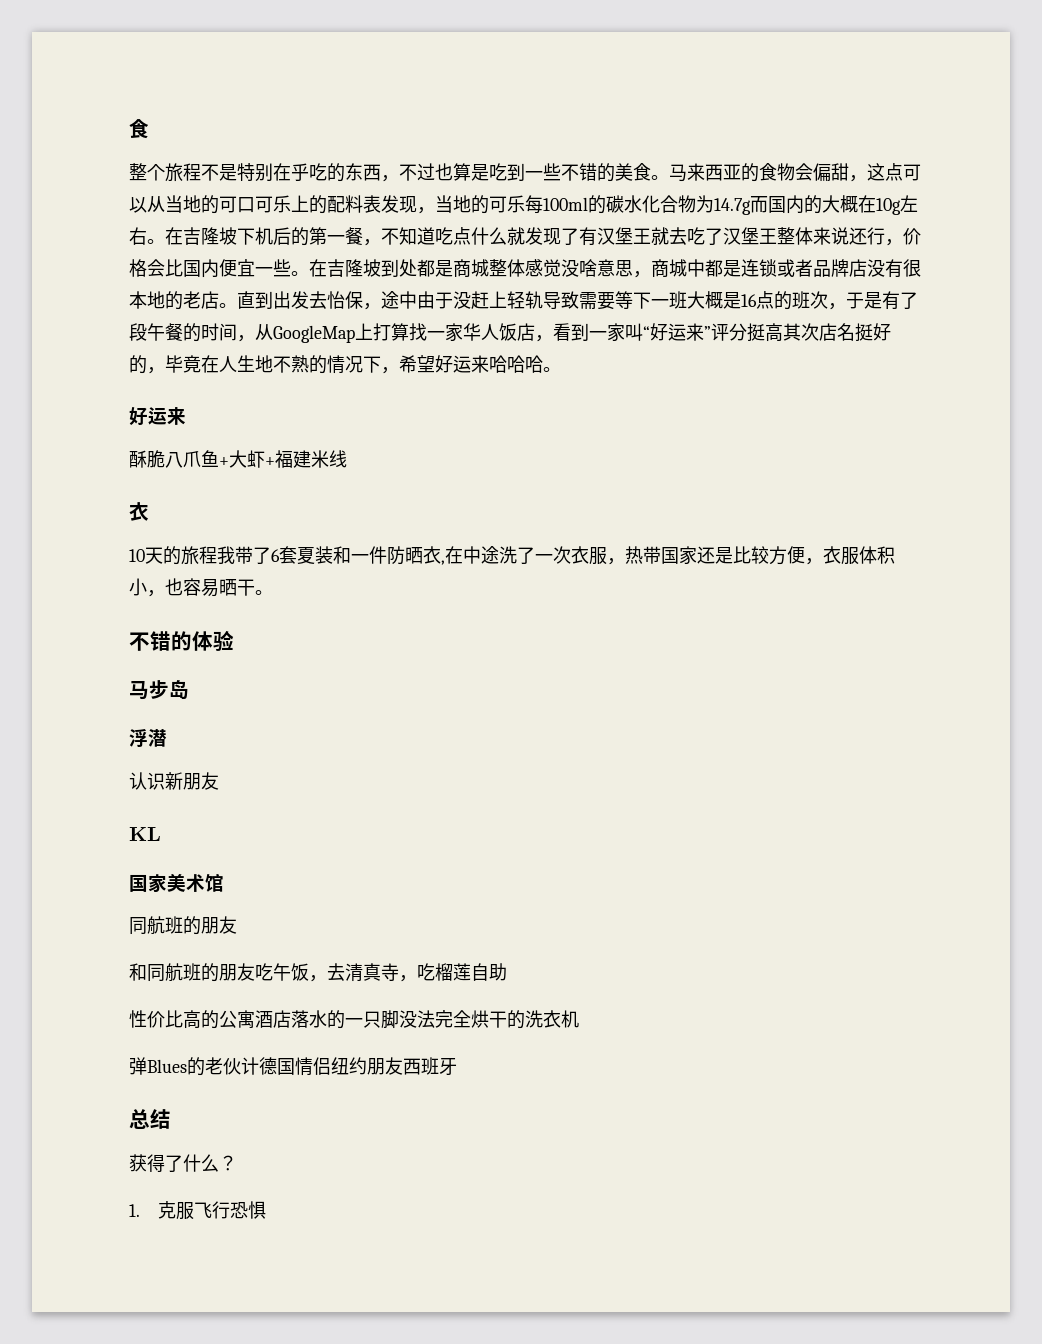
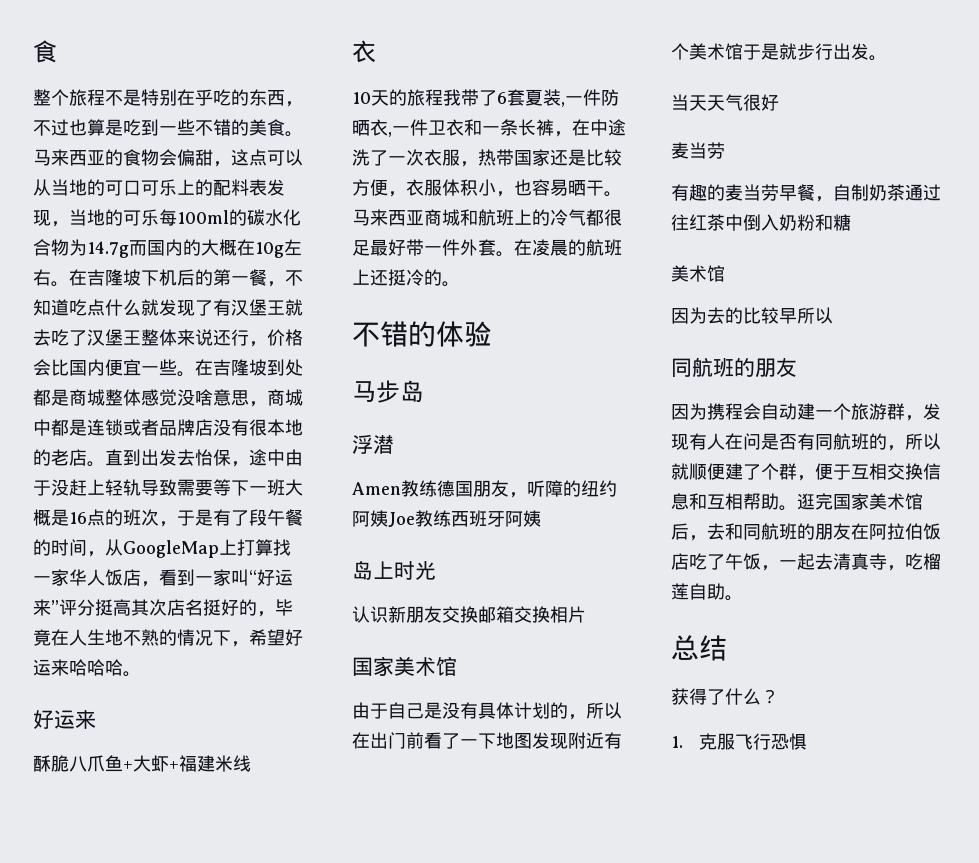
[333,546,351,564] 和 -> [561,102,565,107] ,
(445, 562) none -> [392,119,572,137] 一件卫衣和一条长裤，
(273, 592) none -> [352,209,622,226] [352,239,622,257] [352,269,460,287] 马来西亚商城和航班上的冷气都很足最好带一件外套。在凌晨的航班上还挺冷的。
(167, 738) none -> [352,480,617,498] [352,510,541,527] [352,561,436,580] // Amen教练德国朋友，听障的纽约阿姨Joe教练西班牙阿姨 // 岛上时光
[129,827,161,841] // KL -> [442,606,586,623] 交换邮箱交换相片
[129,916,237,935] [129,963,327,982] 同航班的朋友 // 和同航班的朋友吃午饭， -> [352,702,622,720] [352,732,622,749] [671,43,887,61] [671,94,779,111] [671,142,725,159] [671,184,941,202] [671,214,851,231] [671,265,725,282] [671,307,833,324] [671,357,797,378] [671,403,941,421] [671,433,941,451] [671,463,941,481] [671,493,923,511] [671,523,941,541] [671,553,815,571] 由于自己是没有具体计划的，所以在出门前看了一下地图发现附近有个美术馆于是就步行出发。 // 当天天气很好 // 麦当劳 // 有趣的麦当劳早餐，自制奶茶通过往红茶中倒入奶粉和糖 // 美术馆 // 因为去的比较早所以 // 同航班的朋友 // 因为携程会自动建一个旅游群，发现有人在问是否有同航班的，所以就顺便建了个群，便于互相交换信息和互相帮助。逛完国家美术馆后，去和同航班的朋友在阿拉伯饭店吃了午饭，一起
[129,1010,579,1029] [129,1057,457,1076] // 性价比高的公寓酒店落水的一只脚没法完全烘干的洗衣机 // 弹Blues的老伙计德国情侣纽约朋友西班牙 -> [725,595,743,601] 。

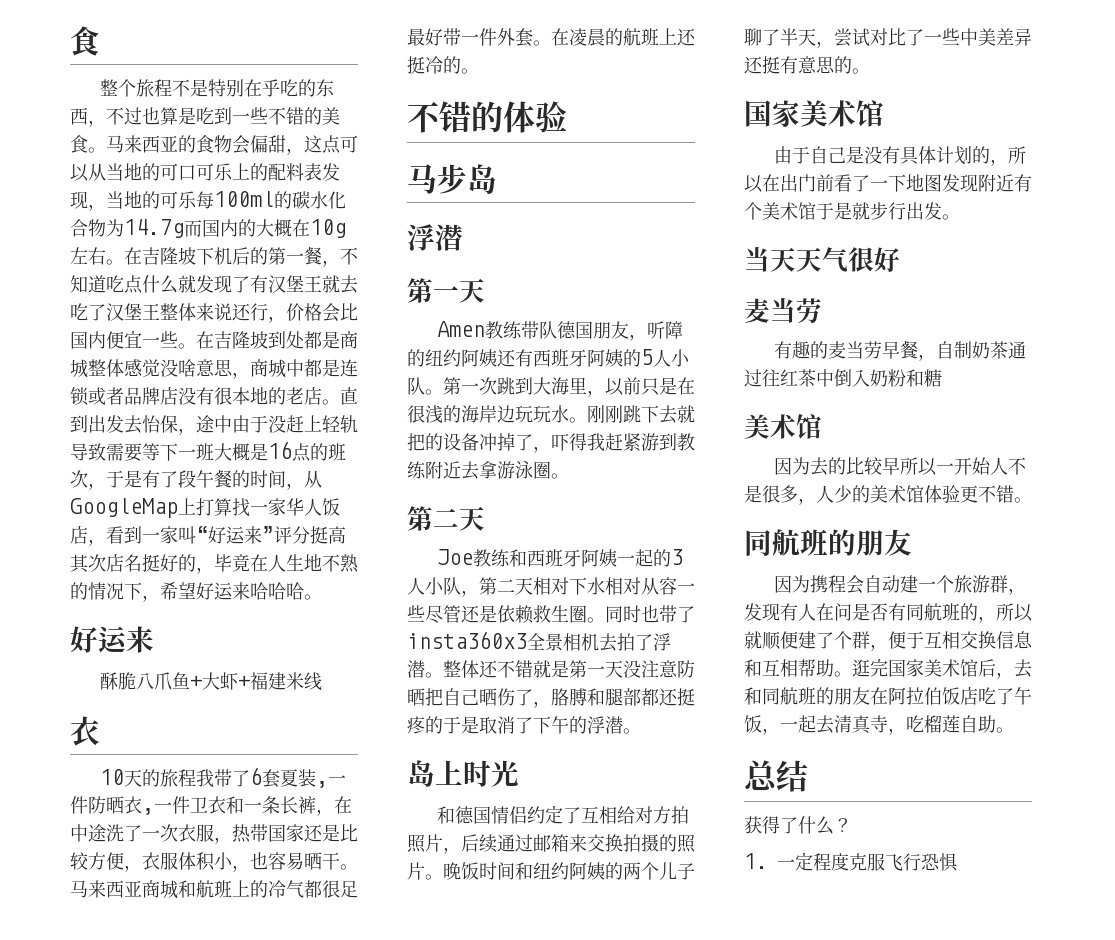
(394, 444) none -> [407,278,485,303] // 第一天
(437, 488) none -> [521,321,558,339] 带队
[388,510,541,527] [352,561,436,580] [352,606,586,623] Joe教练西班牙阿姨 // 岛上时光 // 认识新朋友交换邮箱交换相片 -> [497,349,690,367] [407,377,695,397] [407,405,695,424] [407,433,695,453] [407,461,569,480] [407,506,485,531] [437,549,684,567] [407,577,695,597] [407,605,695,624] [407,631,671,652] [407,660,695,678] [407,688,695,708] [407,716,641,734] [407,760,519,787] [437,805,690,824] [407,834,696,854] [407,862,695,880] [744,28,1032,48] [744,56,870,74] 还有西班牙阿姨的5人小队。第一次跳到大海里，以前只是在很浅的海岸边玩玩水。刚刚跳下去就把的设备冲掉了，吓得我赶紧游到教练附近去拿游泳圈。 // 第二天 // Joe教练和西班牙阿姨一起的3人小队，第二天相对下水相对从容一些尽管还是依赖救生圈。同时也带了insta360x3全景相机去拍了浮潜。整体还不错就是第一天没注意防晒把自己晒伤了，胳膊和腿部都还挺疼的于是取消了下午的浮潜。 // 岛上时光 // 和德国情侣约定了互相给对方拍照片，后续通过邮箱来交换拍摄的照片。晚饭时间和纽约阿姨的两个儿子聊了半天，尝试对比了一些中美差异还挺有意思的。
(833, 315) none -> [936,457,1027,475] [744,485,1032,505] 一开始人不是很多，人少的美术馆体验更不错。
(683, 742) none -> [777,852,849,871] 一定程度

